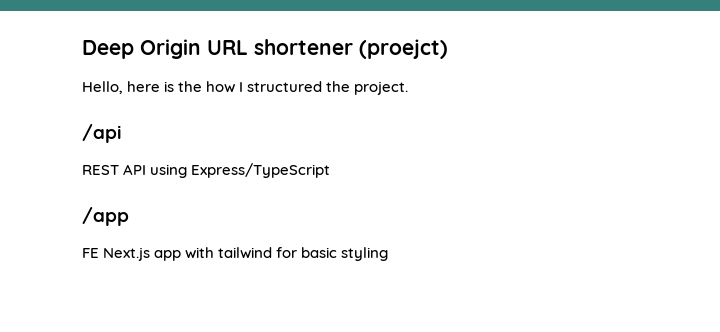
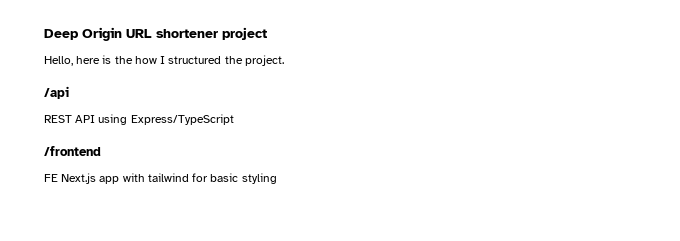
[359,39,448,59] (proejct) -> [222,27,267,40] project
[82,207,129,226] /app -> [44,146,101,156] /frontend

